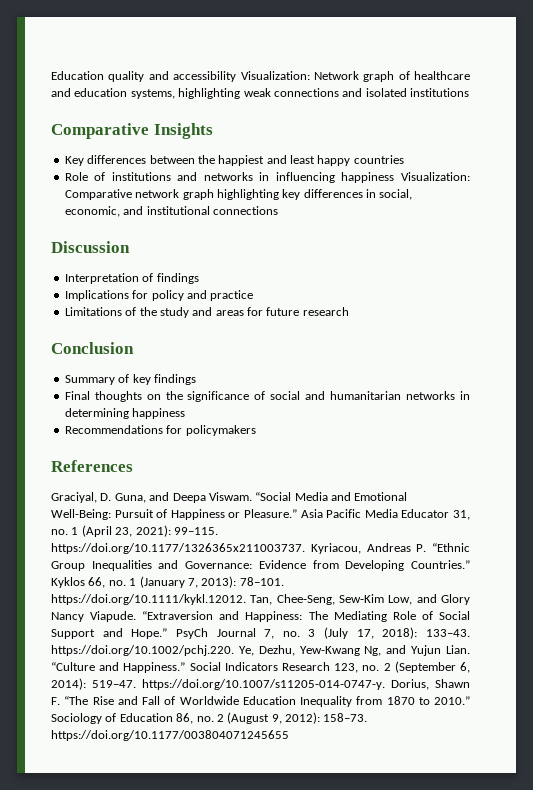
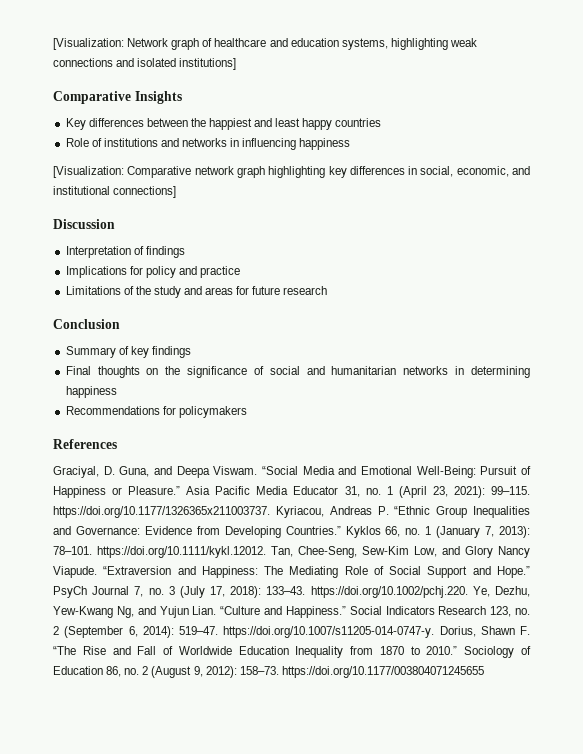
[51,71,310,82] Education quality and accessibility Visualization: -> [53,38,124,50] [Visualization:
[410,88,469,97] institutions -> [179,58,237,70] institutions]
[401,172,470,181] Visualization: -> [53,166,124,178] // [Visualization:
[212,206,278,215] connections -> [113,186,177,198] connections]

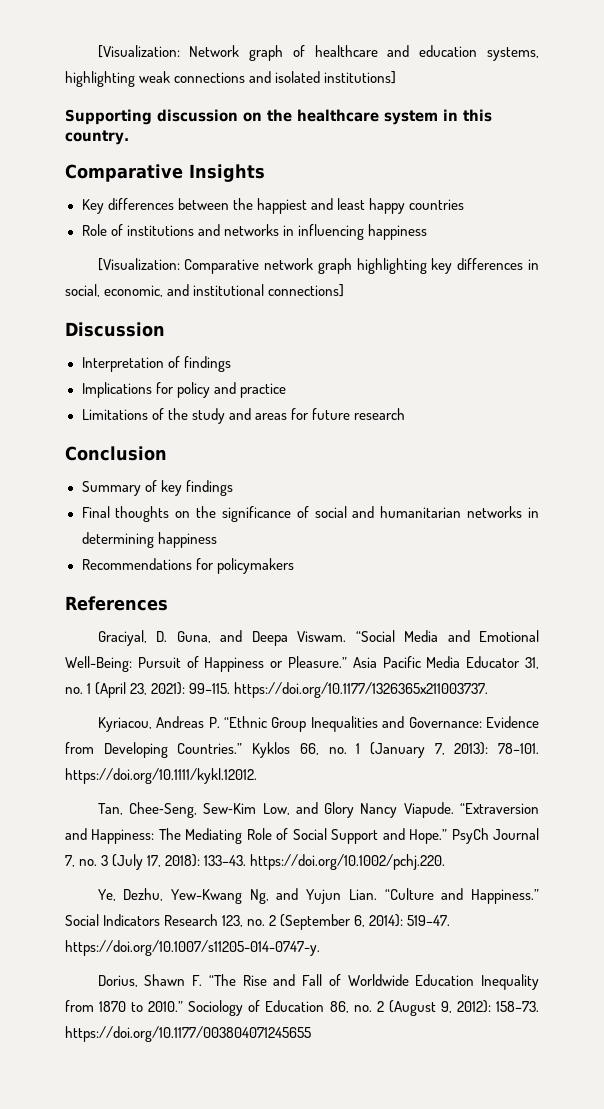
(237, 64) none -> [65,109,492,125] [65,130,129,145] // Supporting discussion on the healthcare system in this country.
(270, 512) none -> (489, 690) //
(266, 552) none -> (257, 776) //
(468, 592) none -> (446, 862) //
(435, 632) none -> (320, 948) //

